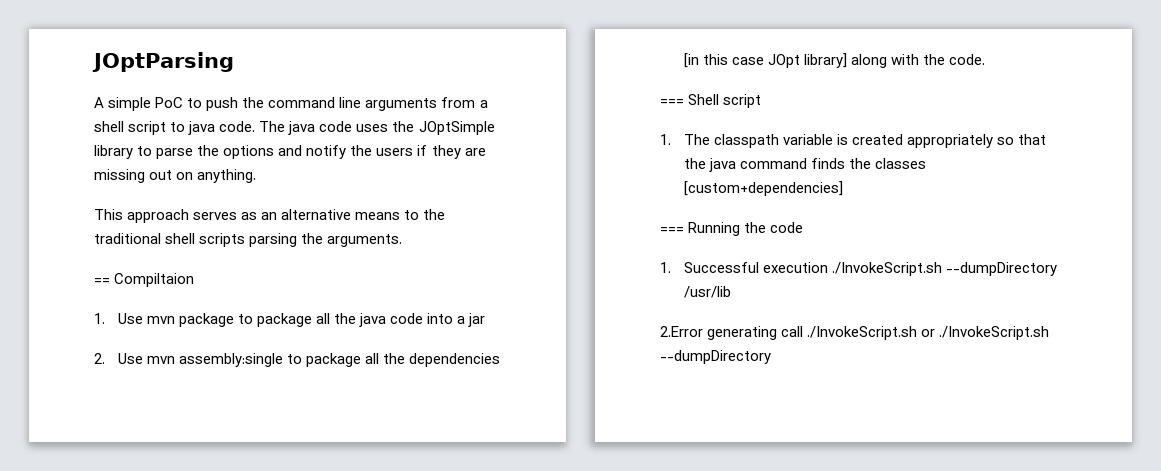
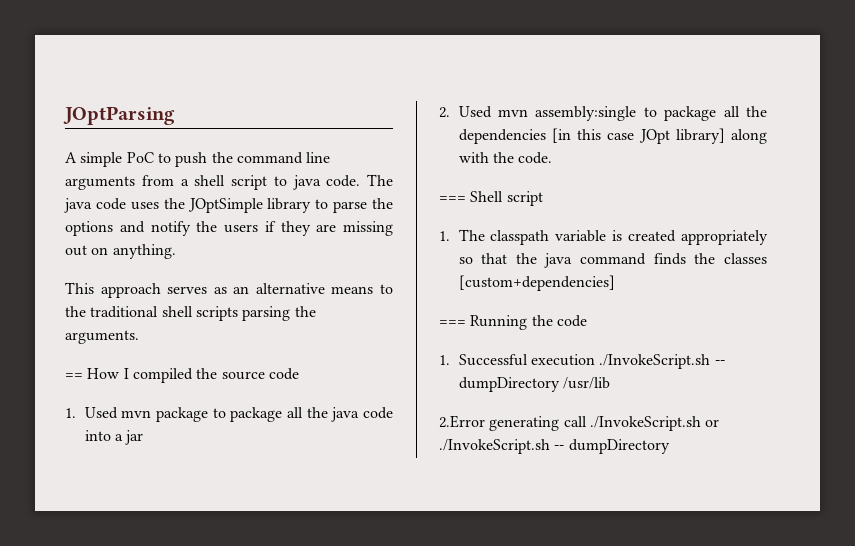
[114,273,195,287] [94,313,143,324] Compiltaion // 1. Use -> [87,368,299,383] [65,407,118,419] How I compiled the source code // 1. Used
[117,353,143,364] Use -> [458,106,492,118] Used
[945,262,1057,276] --dumpDirectory -> [714,360,725,365] [458,377,560,392] -- dumpDirectory
[660,350,771,364] --dumpDirectory -> [554,439,670,454] -- dumpDirectory

